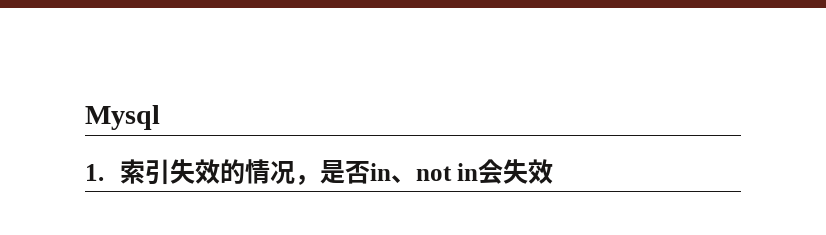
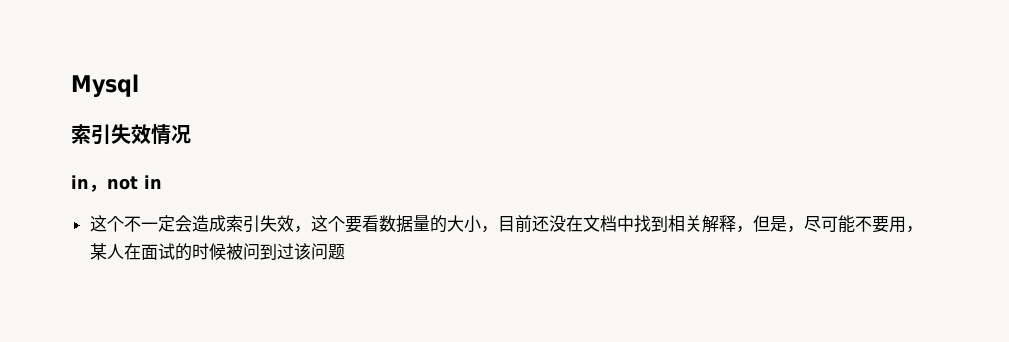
[85,159,245,185] 1.索引失效的 -> [71,124,151,145] 索引失效
[294,160,416,185] ，是否in、 -> [71,175,107,192] // in，
[478,159,554,184] 会失效 -> [89,215,923,233] [89,243,345,261] // 这个不一定会造成索引失效，这个要看数据量的大小，目前还没在文档中找到相关解释，但是，尽可能不要用，某人在面试的时候被问到过该问题

